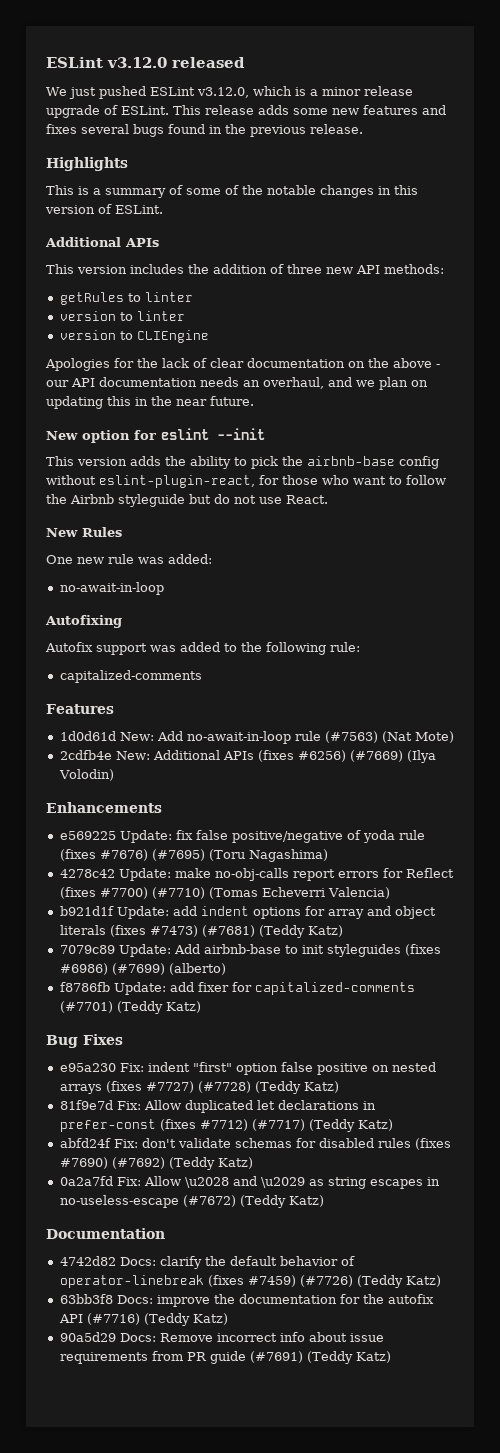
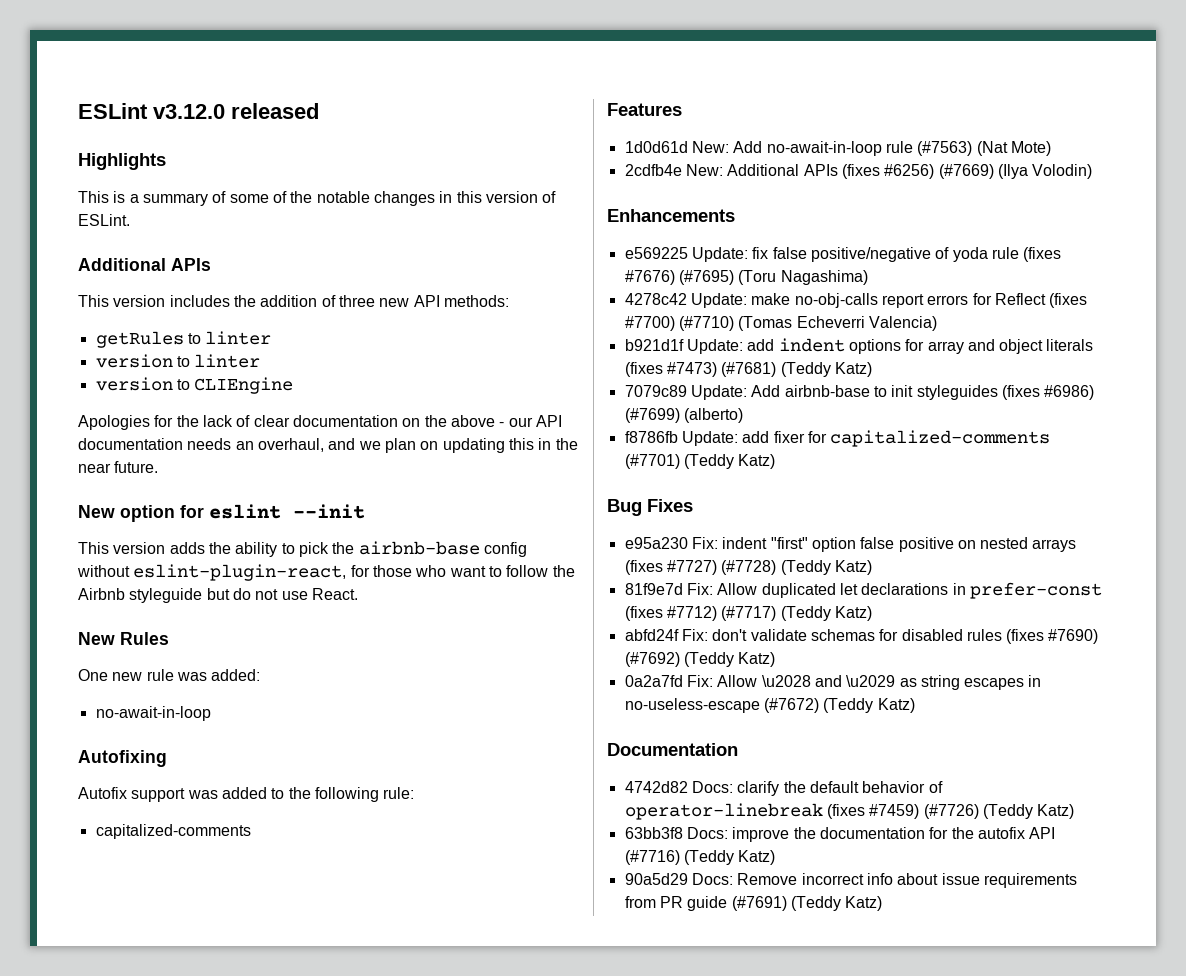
[46,86,413,99] [46,105,446,118] [46,124,363,137] // We just pushed ESLint v3.12.0, which is a minor release upgrade of ESLint. This release adds some new features and fixes several bugs found in the previous release. -> (319, 111) none

